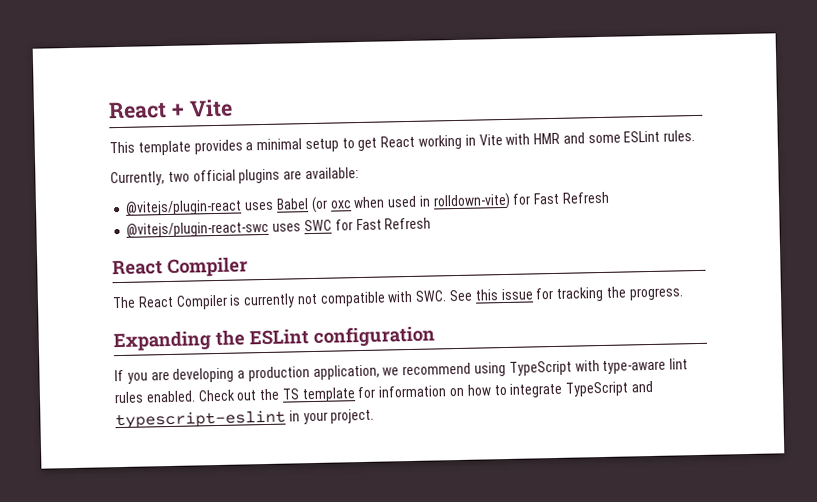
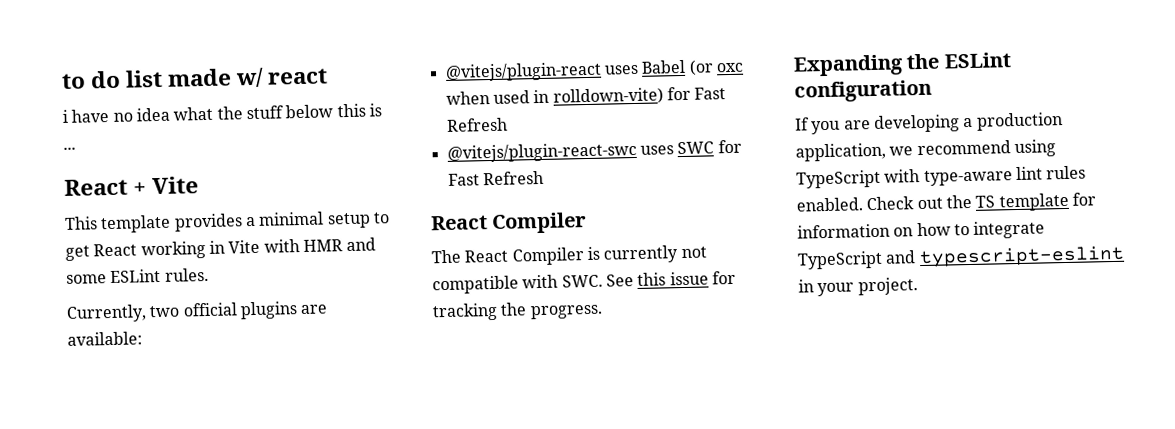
(108, 110) none -> [61,67,329,89] [62,103,382,123] [63,146,76,150] to do list made w/ react // i have no idea what the stuff below this is ... //

